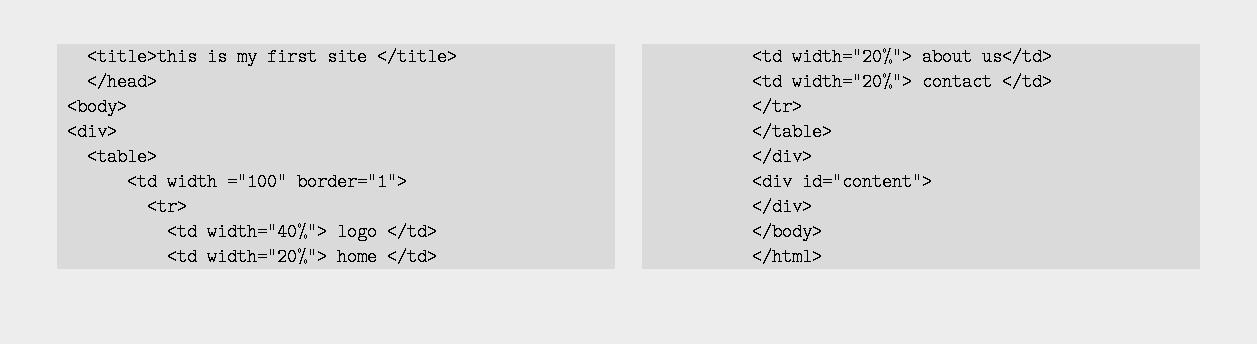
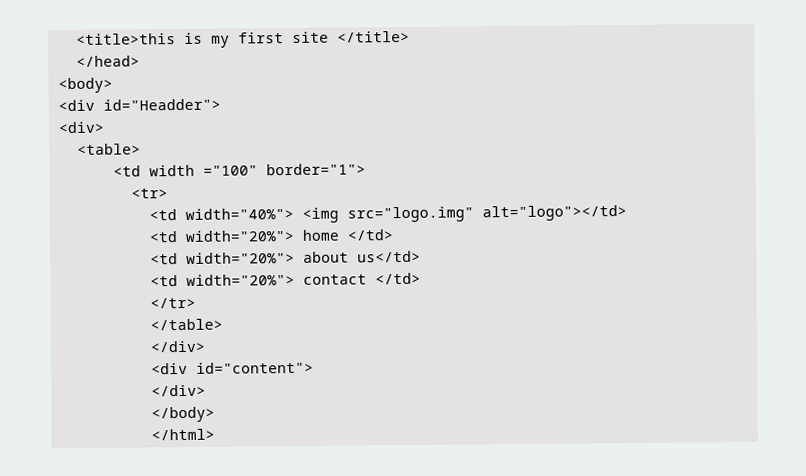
(127, 107) none -> [57,98,221,112] // <div id="Headder">
[336,223,437,241] logo </td> -> [301,204,627,223] <img src="logo.img" alt="logo"></td>

